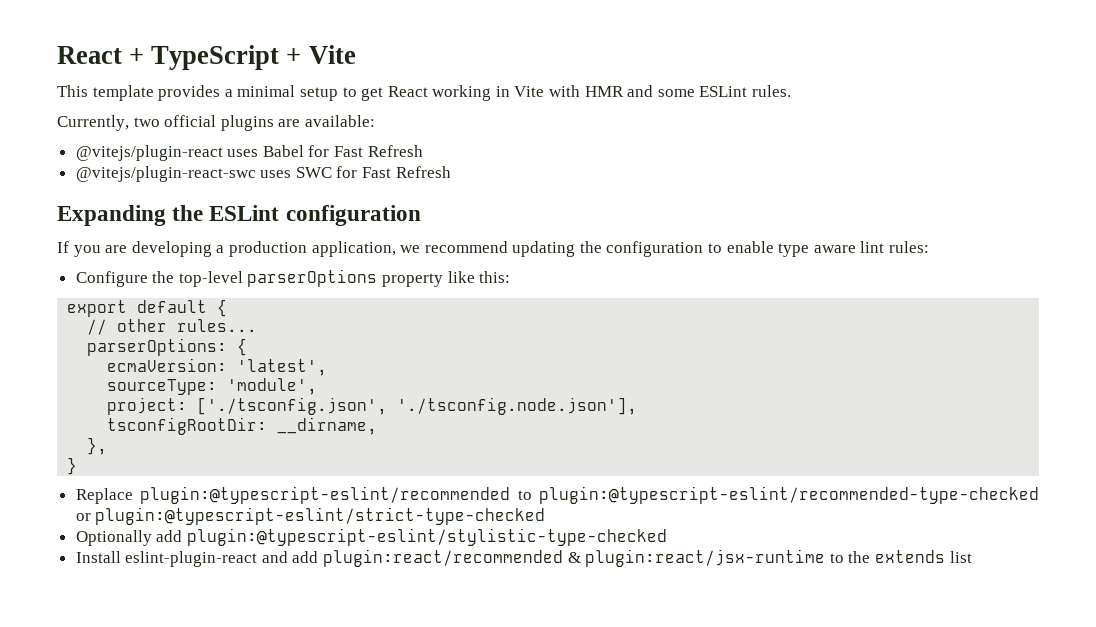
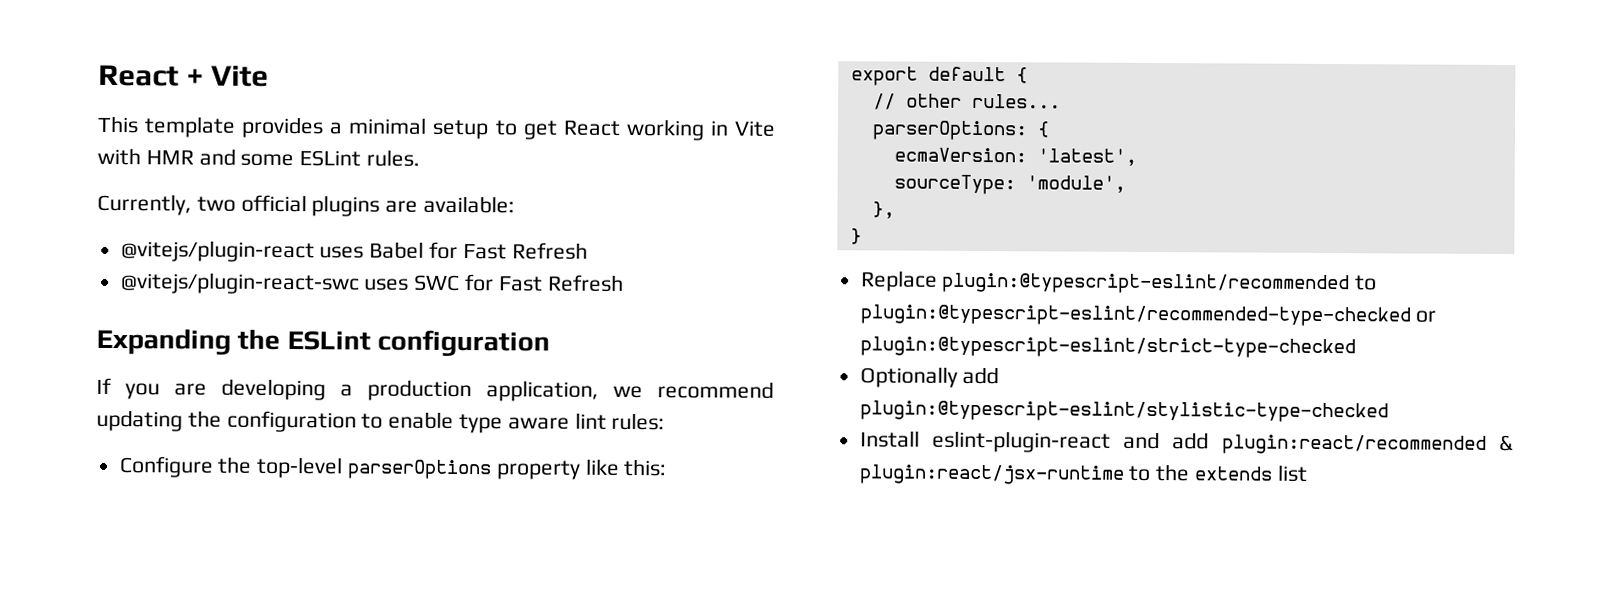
[151,45,302,70] TypeScript + -> (205, 77) none
[107,397,638,415] [107,417,378,435] // project: ['./tsconfig.json', './tsconfig.node.json'], // tsconfigRootDir: __dirname, -> (1126, 184) none

